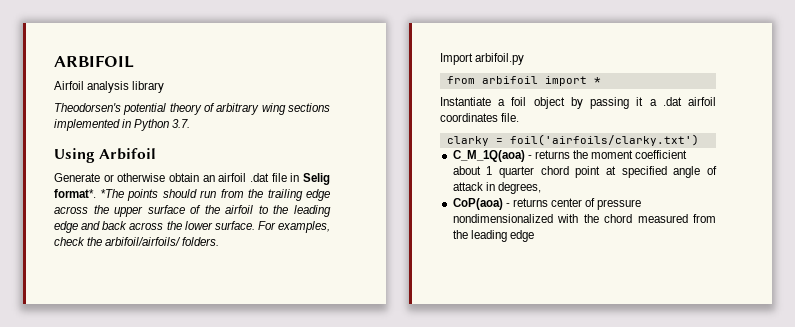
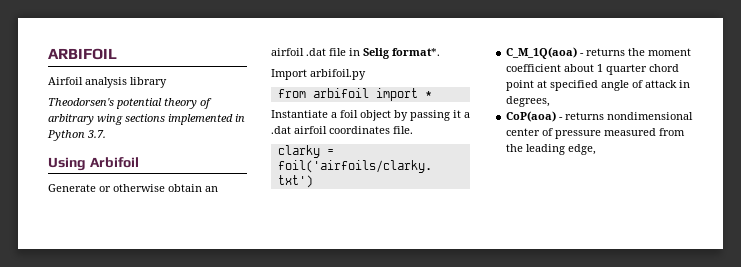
[100,189,330,201] [54,205,331,217] [54,221,330,233] [54,237,220,246] *The points should run from the trailing edge across the upper surface of the airfoil to the leading edge and back across the lower surface. For examples, check the arbifoil/airfoils/ folders. -> (440, 52) none
(548, 202) none -> [607,112,694,120] nondimensional
[452,214,633,223] nondimensionalized with the chord -> (602, 134) none
[509,230,534,242] edge -> [568,144,597,155] edge,

